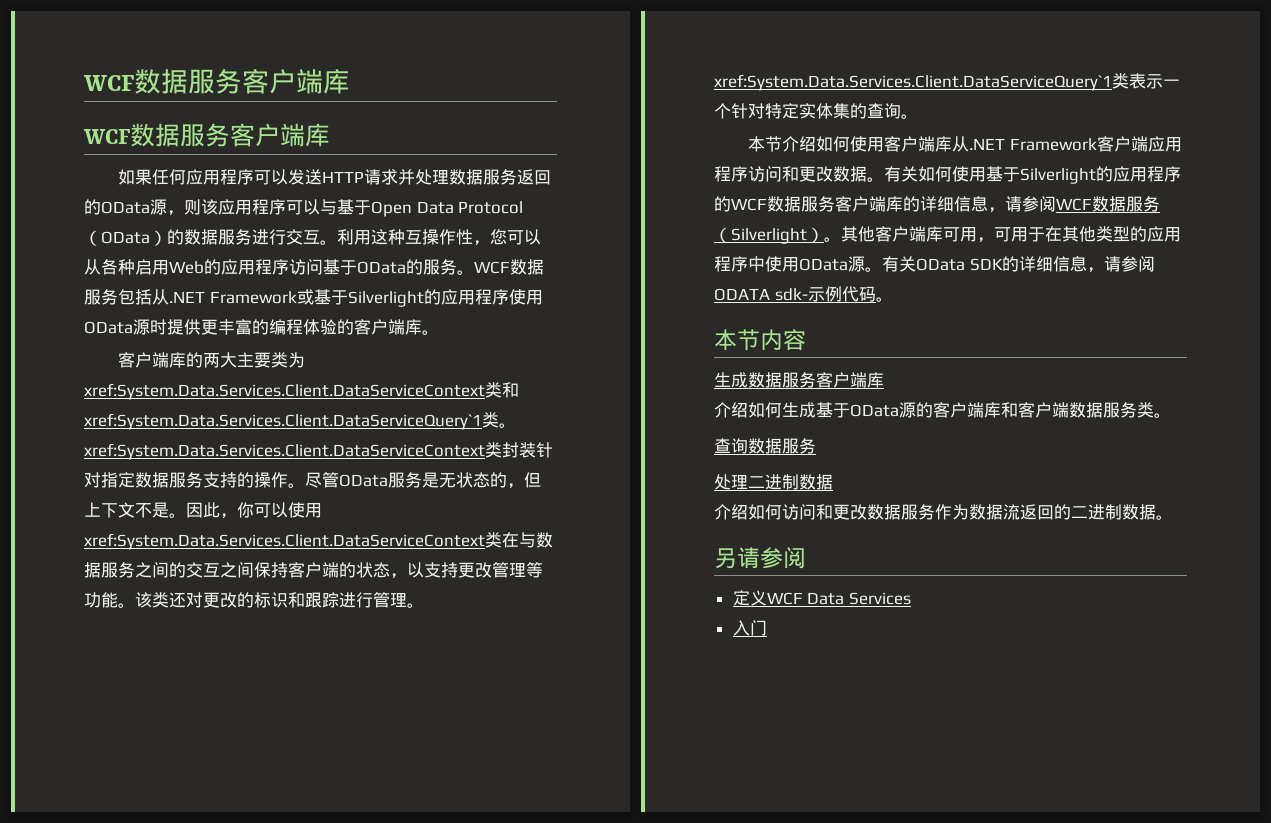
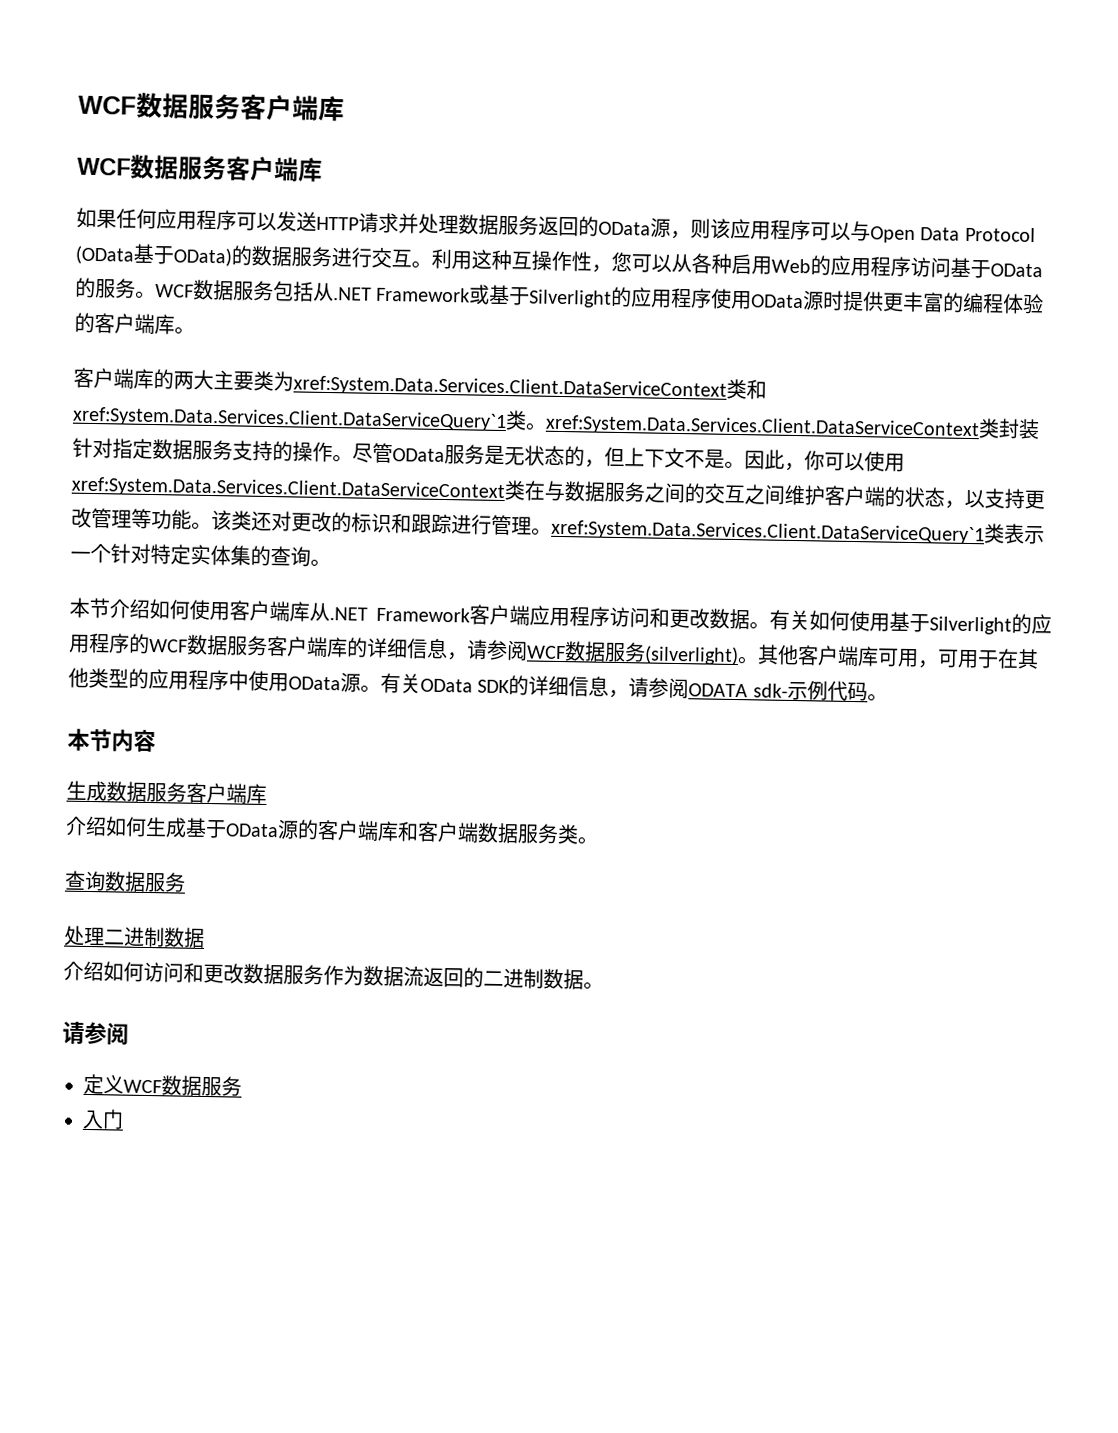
[337,199,371,215] 基于 -> (871, 231) none
[84,230,167,246] （OData） -> [75,243,232,267] (OData基于OData)
[254,562,288,578] 保持 -> [784,484,825,506] 维护
[714,227,824,244] （Silverlight） -> [644,645,739,666] (silverlight)
[714,548,737,569] 另 -> (604, 985) none
[807,592,911,605] Data Services -> [161,1075,242,1097] 数据服务

